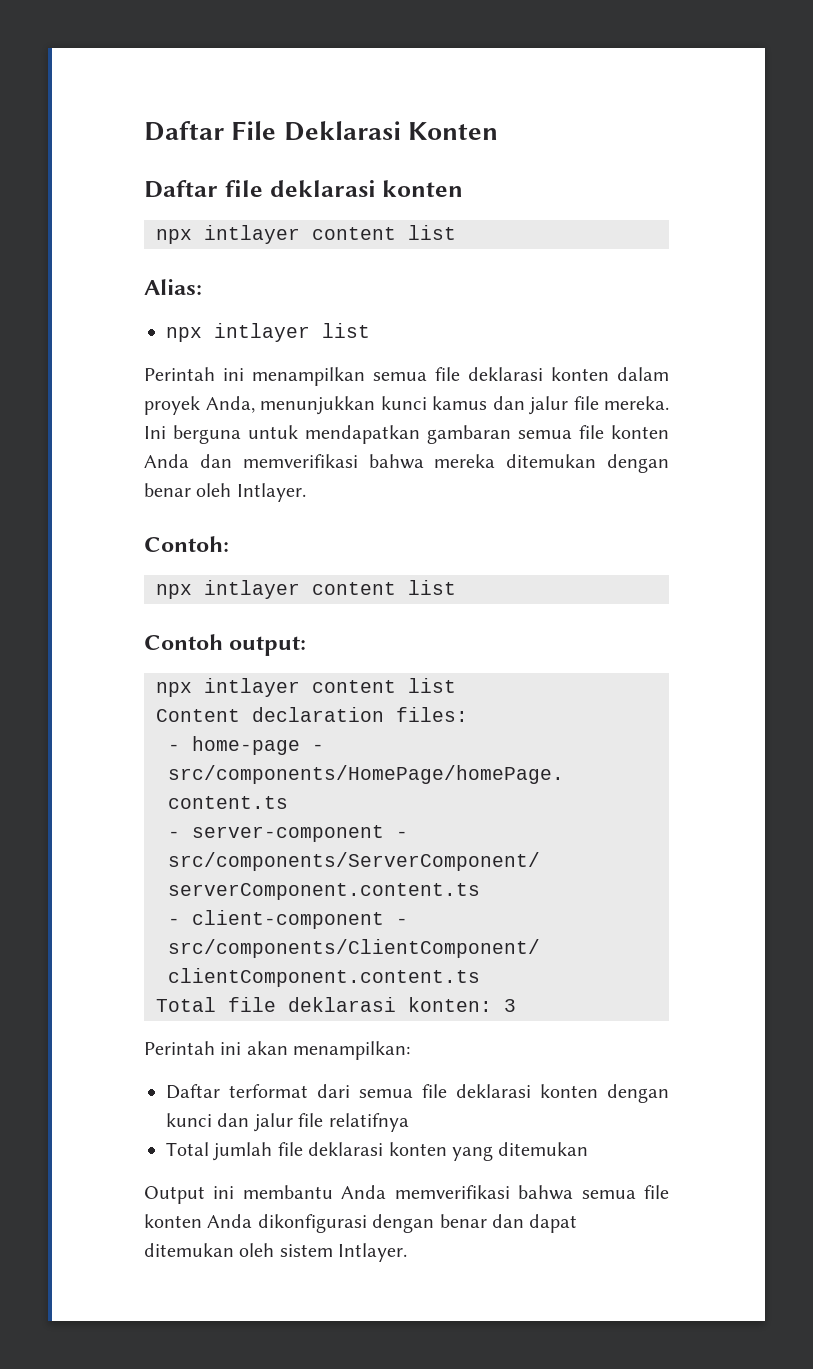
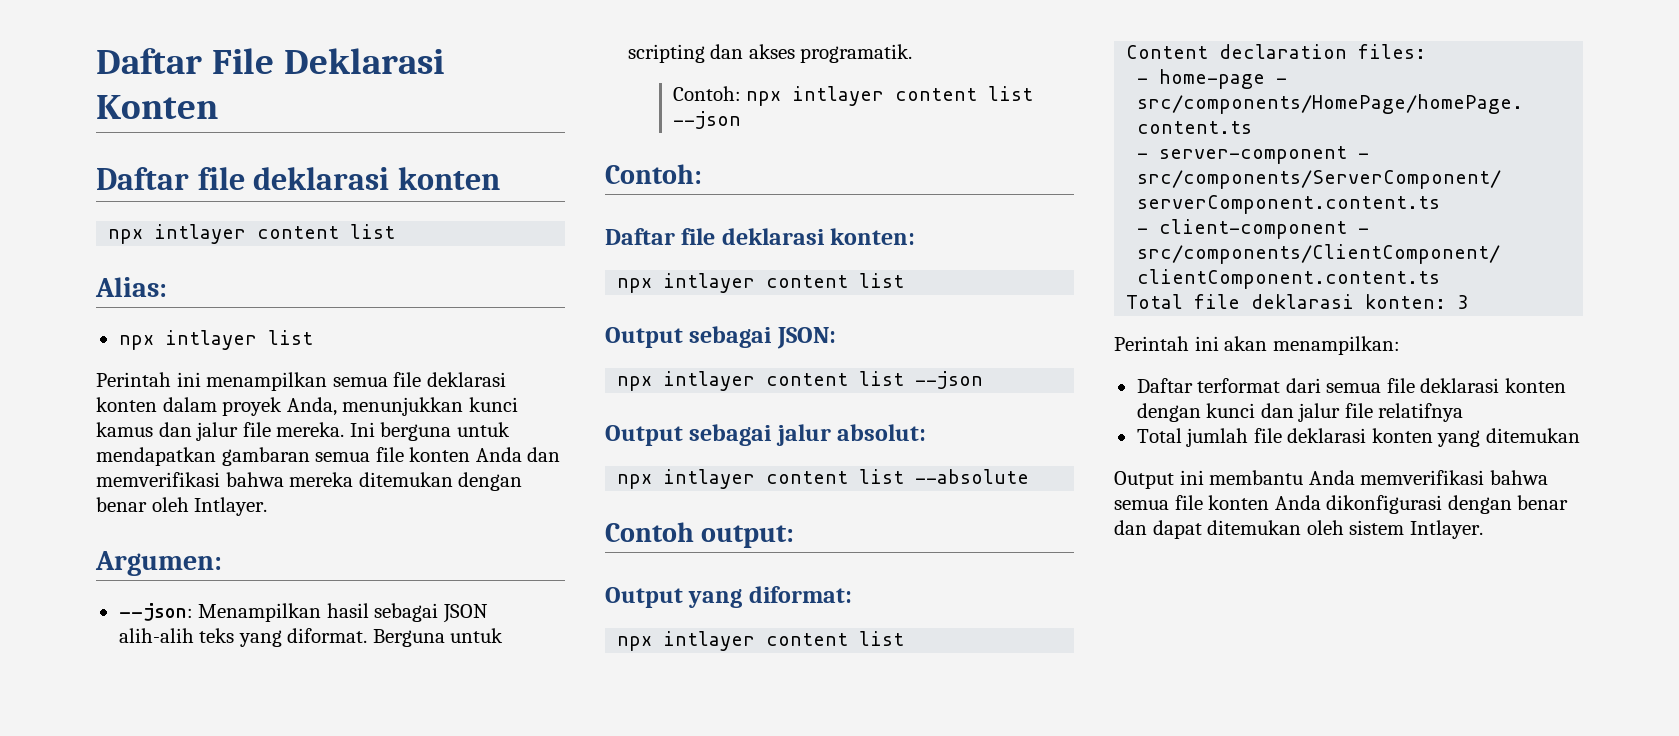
[144,536,229,552] [156,580,456,599] Contoh: // npx intlayer content list -> [95,551,222,576] [118,603,488,623] [118,628,504,647] [627,44,913,63] [672,86,1034,106] [672,111,741,129] [605,164,702,184] [605,228,916,245] [617,273,905,293] [605,326,836,349] [617,371,984,391] [605,424,927,446] [617,469,1030,489] Argumen: // --json: Menampilkan hasil sebagai JSON alih-alih teks yang diformat. Berguna untuk scripting dan akses programatik. // Contoh: npx intlayer content list --json // Contoh: // Daftar file deklarasi konten: // npx intlayer content list // Output sebagai JSON: // npx intlayer content list --json // Output sebagai jalur absolut: // npx intlayer content list --absolute
(307, 646) none -> [605,586,852,608] // Output yang diformat:

